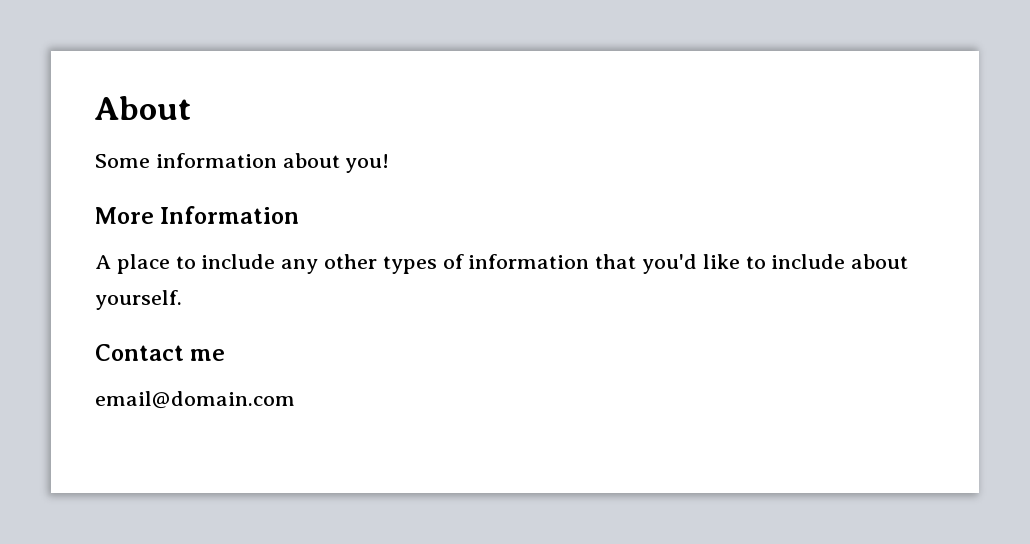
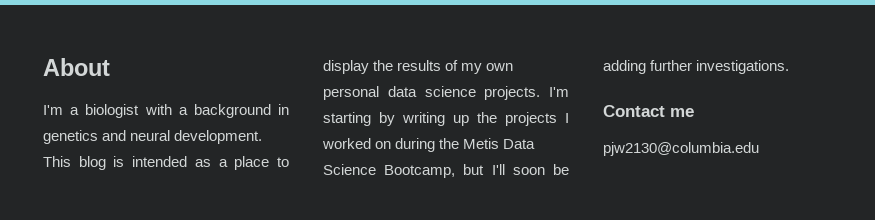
[95,153,390,173] [95,206,300,224] [95,254,909,274] [95,290,182,310] Some information about you! // More Information // A place to include any other types of information that you'd like to include about yourself. -> [43,104,289,118] [43,130,263,144] [43,156,289,170] [323,60,514,74] [323,86,569,100] [323,112,569,126] [322,138,536,152] [323,164,569,178] [603,60,790,74] I'm a biologist with a background in genetics and neural development. This blog is intended as a place to display the results of my own personal data science projects. I'm starting by writing up the projects I worked on during the Metis Data Science Bootcamp, but I'll soon be adding further investigations.
[95,391,295,409] email@domain.com -> [603,142,759,156] pjw2130@columbia.edu

